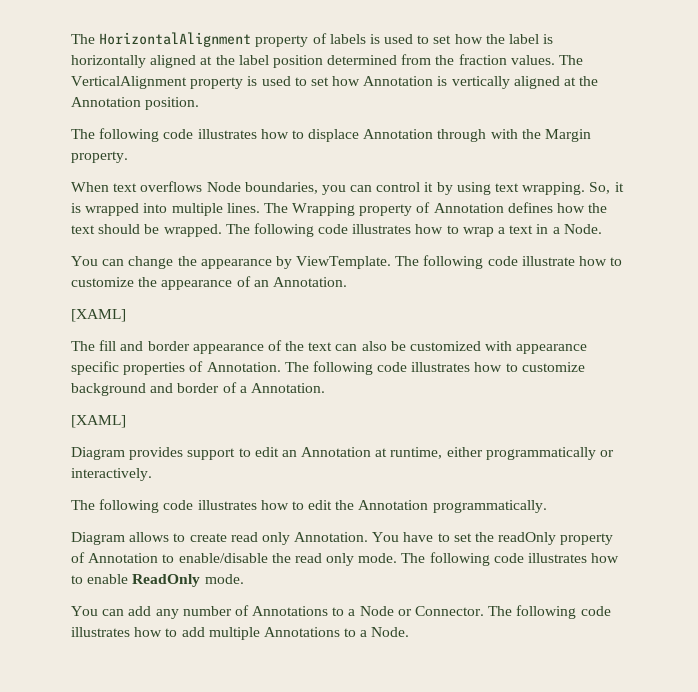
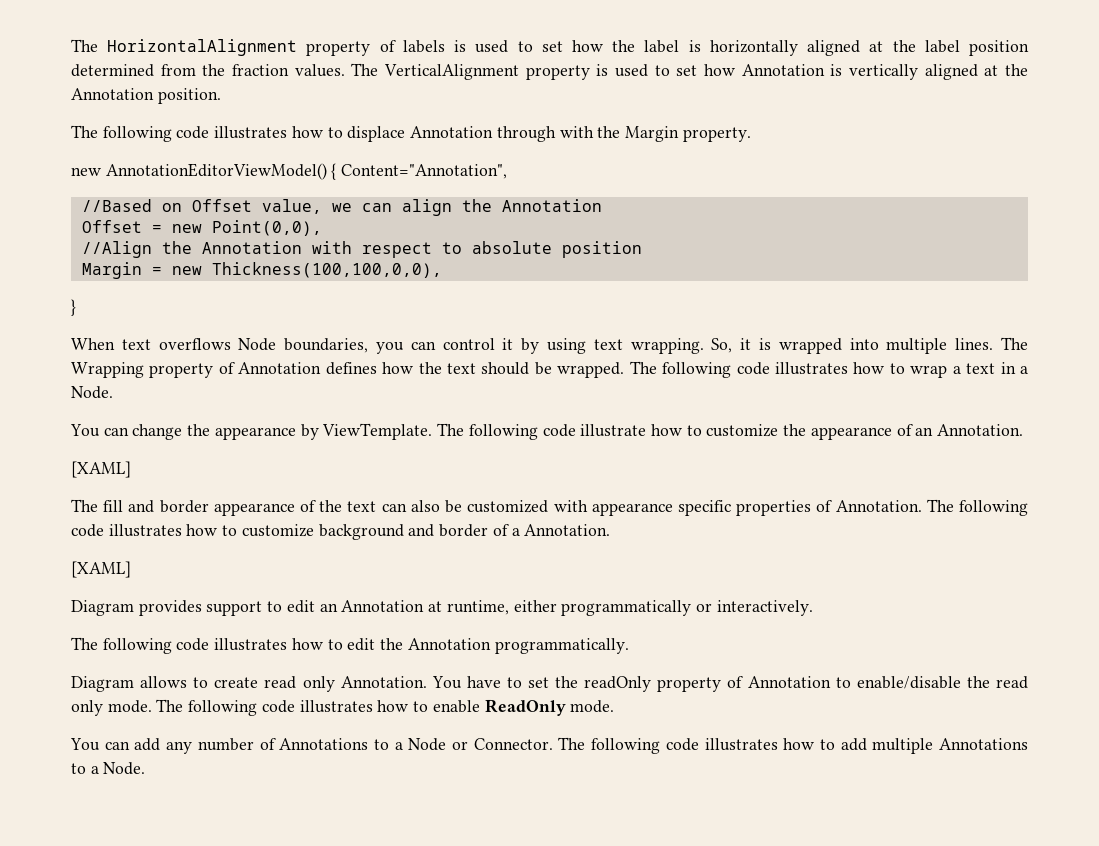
(128, 157) none -> [71,163,508,180] [81,199,602,216] [81,220,322,236] [81,241,642,258] [81,262,442,279] [71,299,76,316] // new AnnotationEditorViewModel() { Content="Annotation", // //Based on Offset value, we can align the Annotation // Offset = new Point(0,0), // //Align the Annotation with respect to absolute position // Margin = new Thickness(100,100,0,0), // }

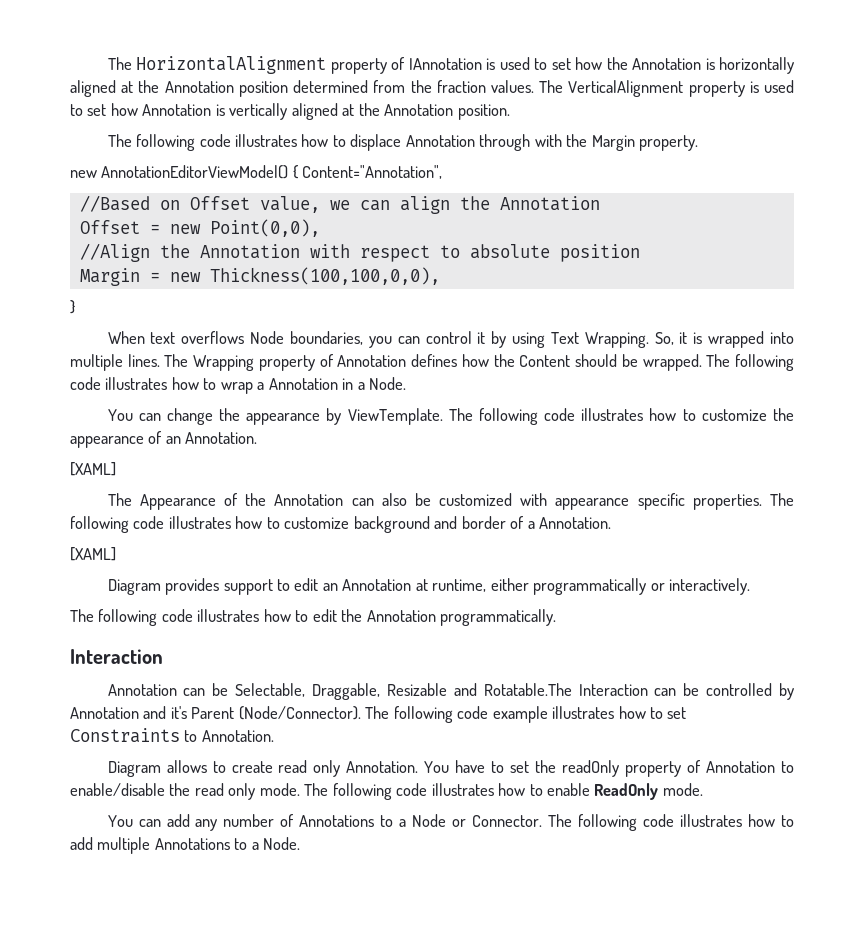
[402,40,445,53] labels -> [408,58,482,70] IAnnotation
[644,40,680,53] label -> [632,58,702,70] Annotation
[924,40,960,53] label -> [164,81,234,93] Annotation
[593,338,704,354] text wrapping. -> [550,332,649,348] Text Wrapping.
[447,363,476,374] text -> [519,355,571,367] Content
[966,363,996,374] text -> [268,378,338,390] Annotation
[580,424,647,437] illustrate -> [581,408,644,421] illustrates
[103,500,295,516] fill and border appearance -> [139,494,216,510] Appearance
[347,501,377,512] text -> [274,494,344,506] Annotation
[736,500,922,516] properties of Annotation. -> [692,494,762,510] properties.
(629, 646) none -> [70,649,163,664] [107,683,795,700] [70,706,687,723] [70,728,274,743] // Interaction // Annotation can be Selectable, Draggable, Resizable and Rotatable.The Interaction can be controlled by Annotation and it's Parent (Node/Connector). The following code example illustrates how to set Constraints to Annotation.

